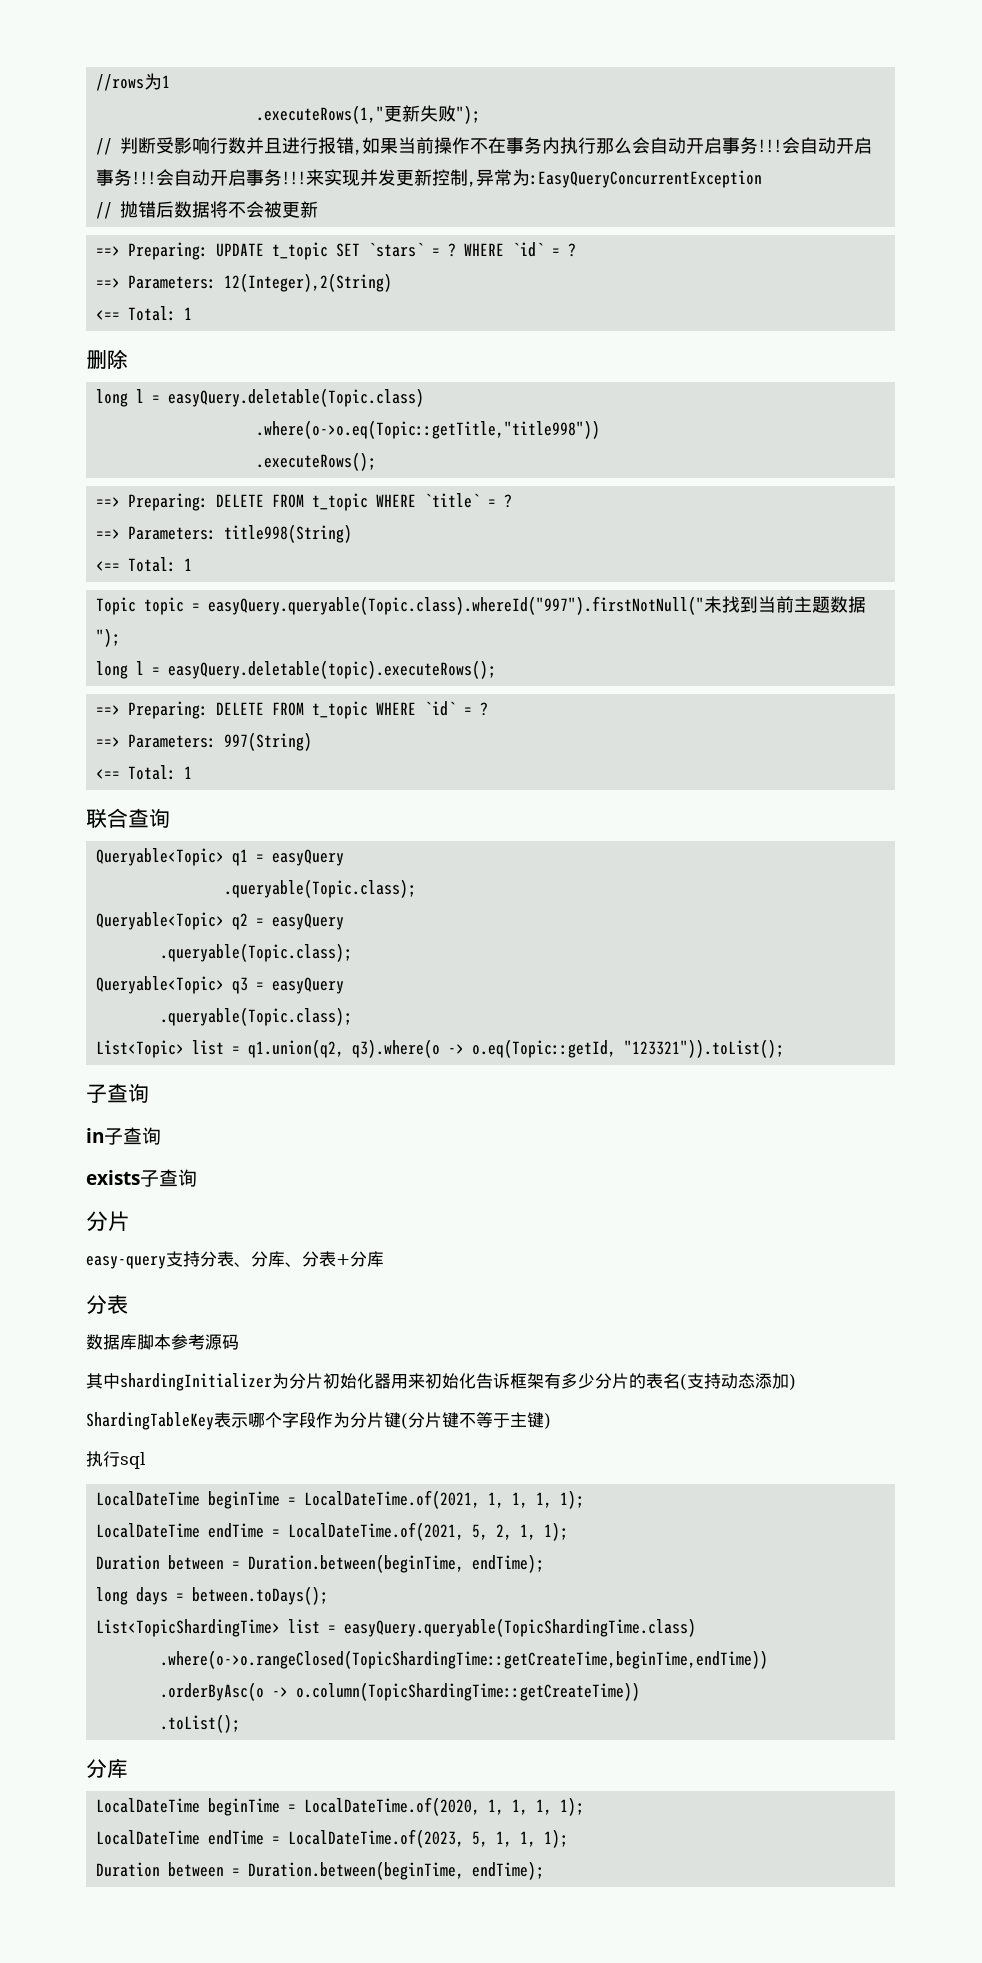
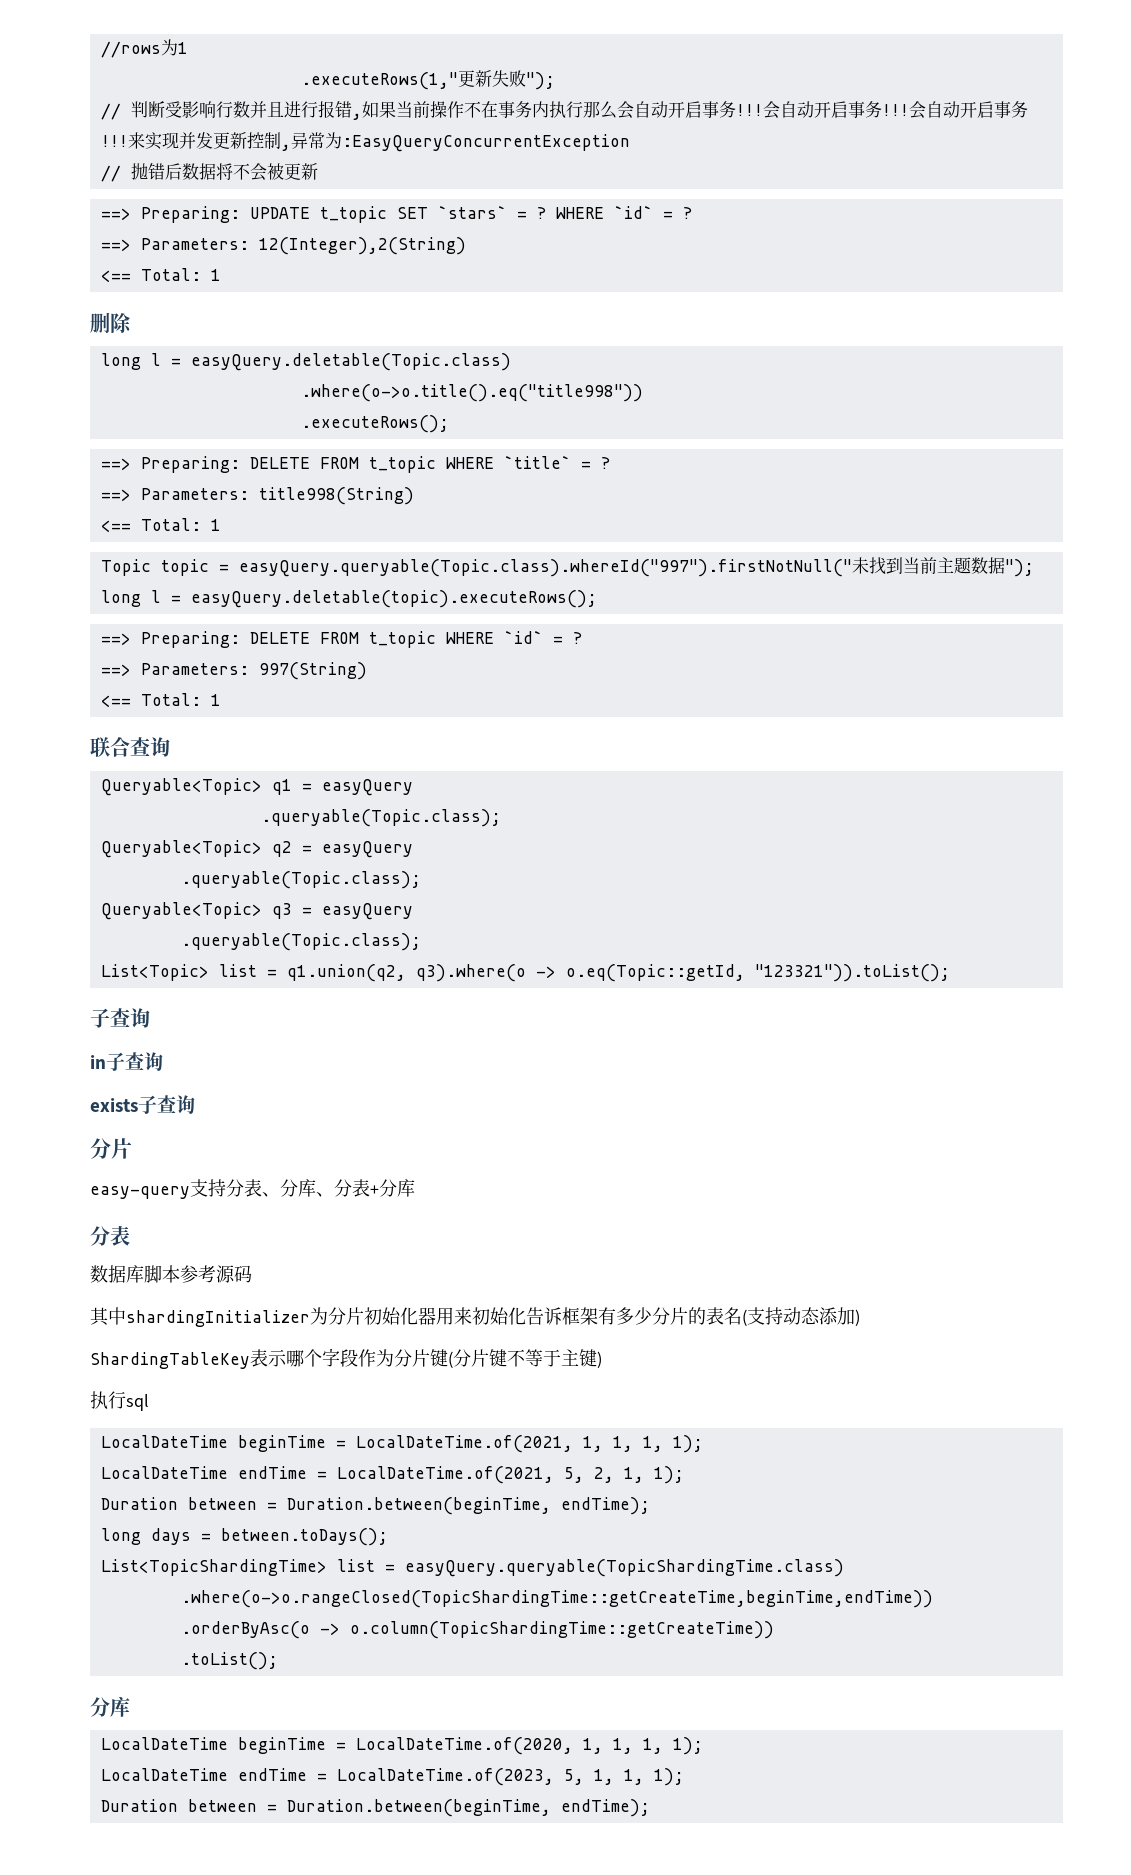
[256,420,601,439] .where(o->o.eq(Topic::getTitle,"title998")) -> [300,384,643,402] .where(o->o.title().eq("title998"))

